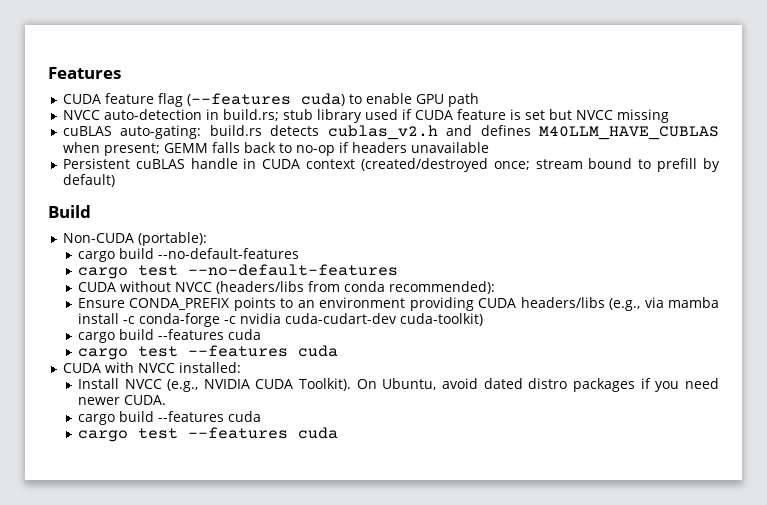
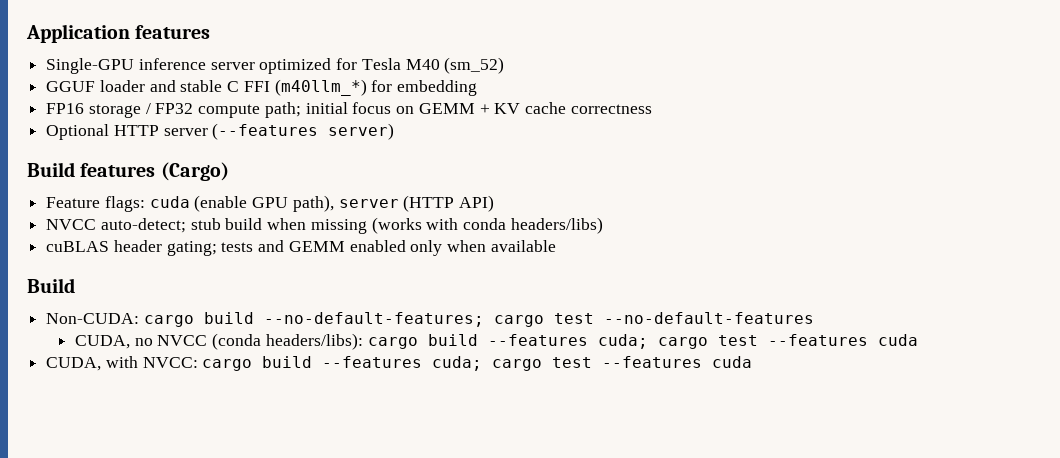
[48,67,121,79] [62,93,479,107] [62,109,669,123] [62,125,719,140] [62,142,489,156] [62,158,720,172] [62,174,115,187] Features // CUDA feature flag (--features cuda) to enable GPU path // NVCC auto-detection in build.rs; stub library used if CUDA feature is set but NVCC missing // cuBLAS auto-gating: build.rs detects cublas_v2.h and defines M40LLM_HAVE_CUBLAS when present; GEMM falls back to no-op if headers unavailable // Persistent cuBLAS handle in CUDA context (created/destroyed once; stream bound to prefill by default) -> [26,24,211,43] [46,57,505,74] [46,79,478,96] [46,102,652,118] [46,123,395,140] [27,162,229,181] [46,195,495,212] [46,217,603,234] [46,240,556,256] Application features // Single‑GPU inference server optimized for Tesla M40 (sm_52) // GGUF loader and stable C FFI (m40llm_*) for embedding // FP16 storage / FP32 compute path; initial focus on GEMM + KV cache correctness // Optional HTTP server (--features server) // Build features (Cargo) // Feature flags: cuda (enable GPU path), server (HTTP API) // NVCC auto‑detect; stub build when missing (works with conda headers/libs) // cuBLAS header gating; tests and GEMM enabled only when available
[62,232,207,246] [77,248,299,262] Non-CUDA (portable): // cargo build --no-default-features // -> [46,312,484,327] Non-CUDA: cargo build --no-default-features;
[77,281,495,294] [77,297,719,311] [77,313,483,327] [77,329,261,343] CUDA without NVCC (headers/libs from conda recommended): // Ensure CONDA_PREFIX points to an environment providing CUDA headers/libs (e.g., via mamba install -c conda-forge -c nvidia cuda-cudart-dev cuda-toolkit) // cargo build --features cuda // -> [74,333,648,350] CUDA, no NVCC (conda headers/libs): cargo build --features cuda;
[62,362,241,373] [77,378,719,392] [77,395,166,405] [77,411,261,425] CUDA with NVCC installed: // Install NVCC (e.g., NVIDIA CUDA Toolkit). On Ubuntu, avoid dated distro packages if you need newer CUDA. // cargo build --features cuda // -> [46,356,483,371] CUDA, with NVCC: cargo build --features cuda;

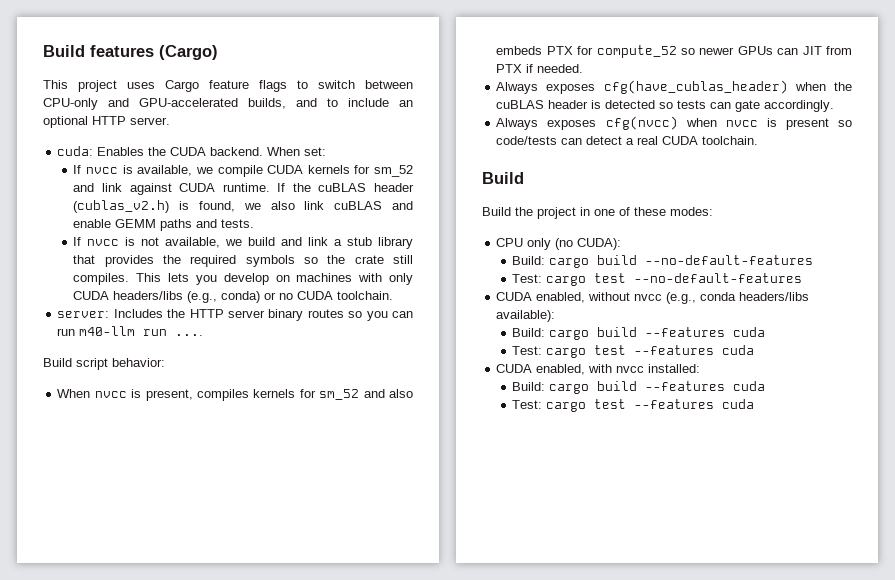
[26,24,211,43] [46,57,505,74] [46,79,478,96] [46,102,652,118] [46,123,395,140] [27,162,229,181] [46,195,495,212] [46,217,603,234] [46,240,556,256] [27,278,75,293] [46,312,814,327] [74,333,648,350] Application features // Single‑GPU inference server optimized for Tesla M40 (sm_52) // GGUF loader and stable C FFI (m40llm_*) for embedding // FP16 storage / FP32 compute path; initial focus on GEMM + KV cache correctness // Optional HTTP server (--features server) // Build features (Cargo) // Feature flags: cuda (enable GPU path), server (HTTP API) // NVCC auto‑detect; stub build when missing (works with conda headers/libs) // cuBLAS header gating; tests and GEMM enabled only when available // Build // Non-CUDA: cargo build --no-default-features; cargo test --no-default-features // CUDA, no NVCC (conda headers/libs): cargo build --features cuda; -> [43,45,218,60] [43,80,413,92] [43,98,413,110] [43,116,170,128] [57,146,327,156] [73,165,413,177] [73,183,414,195] [73,200,413,213] [73,219,255,231] [73,237,414,249] [73,255,414,267] [73,273,413,285] [73,291,394,303] [57,309,413,321] [57,326,204,336] [43,358,165,370] [57,389,413,401] [496,45,852,58] [496,64,584,73] [496,80,852,94] [496,100,835,112] [496,116,852,130] [496,136,759,145] [482,172,524,184] [482,207,713,219] [496,238,622,250] [512,255,814,268] [512,273,803,286] [496,292,810,304] [496,310,556,322] [512,327,766,340] [512,346,543,355] Build features (Cargo) // This project uses Cargo feature flags to switch between CPU‑only and GPU‑accelerated builds, and to include an optional HTTP server. // cuda: Enables the CUDA backend. When set: // If nvcc is available, we compile CUDA kernels for sm_52 and link against CUDA runtime. If the cuBLAS header (cublas_v2.h) is found, we also link cuBLAS and enable GEMM paths and tests. // If nvcc is not available, we build and link a stub library that provides the required symbols so the crate still compiles. This lets you develop on machines with only CUDA headers/libs (e.g., conda) or no CUDA toolchain. // server: Includes the HTTP server binary routes so you can run m40-llm run .... // Build script behavior: // When nvcc is present, compiles kernels for sm_52 and also embeds PTX for compute_52 so newer GPUs can JIT from PTX if needed. // Always exposes cfg(have_cublas_header) when the cuBLAS header is detected so tests can gate accordingly. // Always exposes cfg(nvcc) when nvcc is present so code/tests can detect a real CUDA toolchain. // Build // Build the project in one of these modes: // CPU only (no CUDA): // Build: cargo build --no-default-features // Test: cargo test --no-default-features // CUDA enabled, without nvcc (e.g., conda headers/libs available): // Build: cargo build --features cuda // Test:
[46,356,483,371] CUDA, with NVCC: cargo build --features cuda; -> [496,364,701,375] [512,381,766,394] [512,400,543,409] CUDA enabled, with nvcc installed: // Build: cargo build --features cuda // Test:

